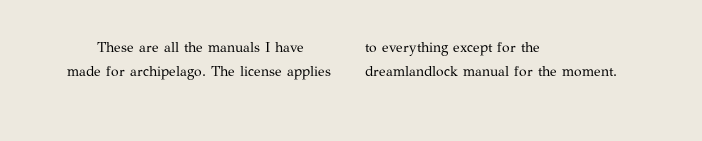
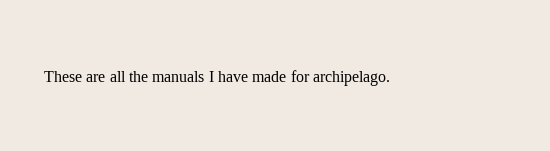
[211,66,331,80] [365,42,540,56] [365,66,617,77] The license applies to everything except for the dreamlandlock manual for the moment. -> (390, 78) none

